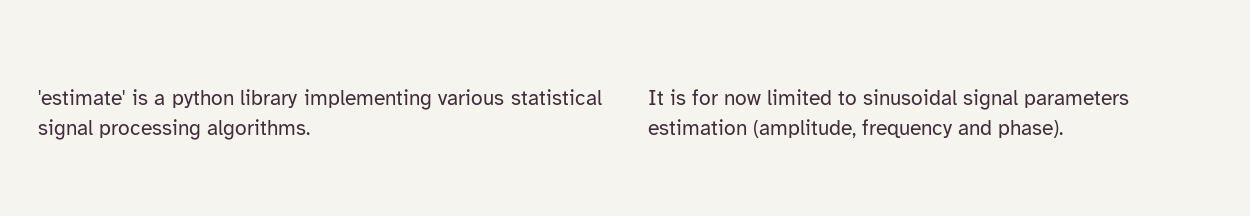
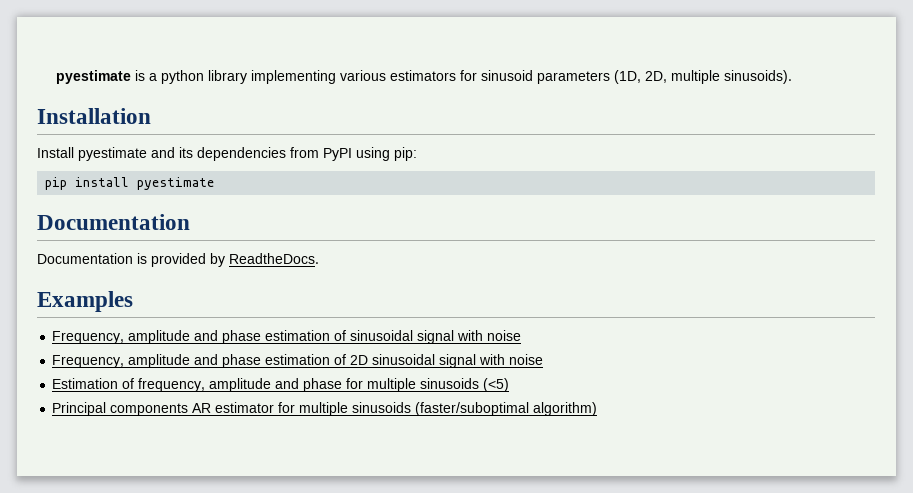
[38,89,125,105] 'estimate' -> [56,70,132,84] pyestimate
[511,89,602,105] [38,119,310,140] [648,89,1129,110] [648,119,1063,138] statistical signal processing algorithms. // It is for now limited to sinusoidal signal parameters estimation (amplitude, frequency and phase). -> [390,70,793,84] [37,108,151,124] [37,147,417,161] [45,177,215,190] [37,214,190,230] [37,253,319,267] [37,291,133,312] [52,330,522,344] [52,354,544,368] [52,378,510,392] [52,402,598,416] estimators for sinusoid parameters (1D, 2D, multiple sinusoids). // Installation // Install pyestimate and its dependencies from PyPI using pip: // pip install pyestimate // Documentation // Documentation is provided by ReadtheDocs. // Examples // Frequency, amplitude and phase estimation of sinusoidal signal with noise // Frequency, amplitude and phase estimation of 2D sinusoidal signal with noise // Estimation of frequency, amplitude and phase for multiple sinusoids (<5) // Principal components AR estimator for multiple sinusoids (faster/suboptimal algorithm)

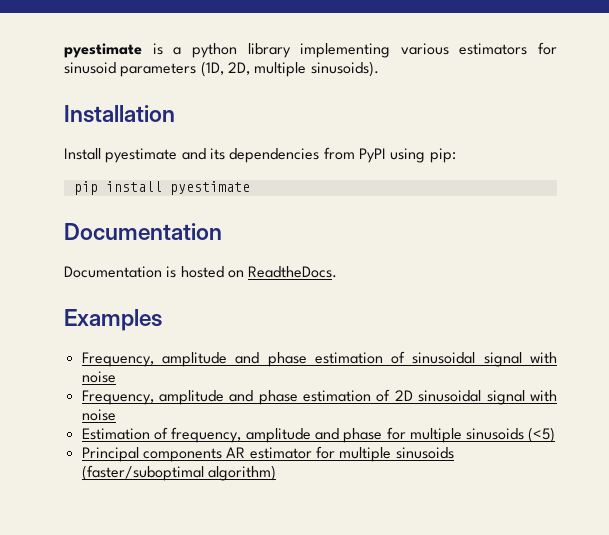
[151,253,225,267] provided by -> [180,266,244,278] hosted on

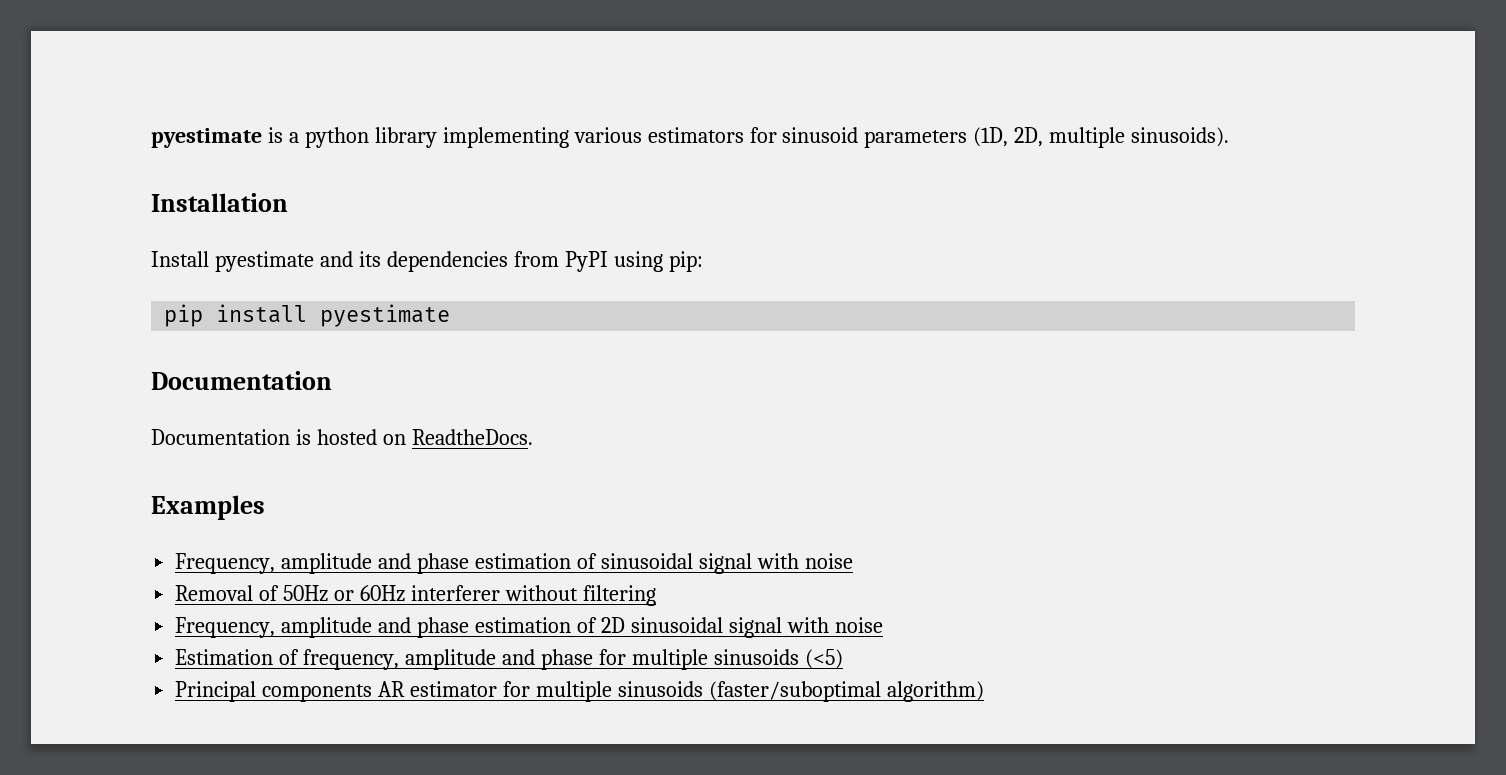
(116, 377) none -> [175,585,656,606] // Removal of 50Hz or 60Hz interferer without filtering

